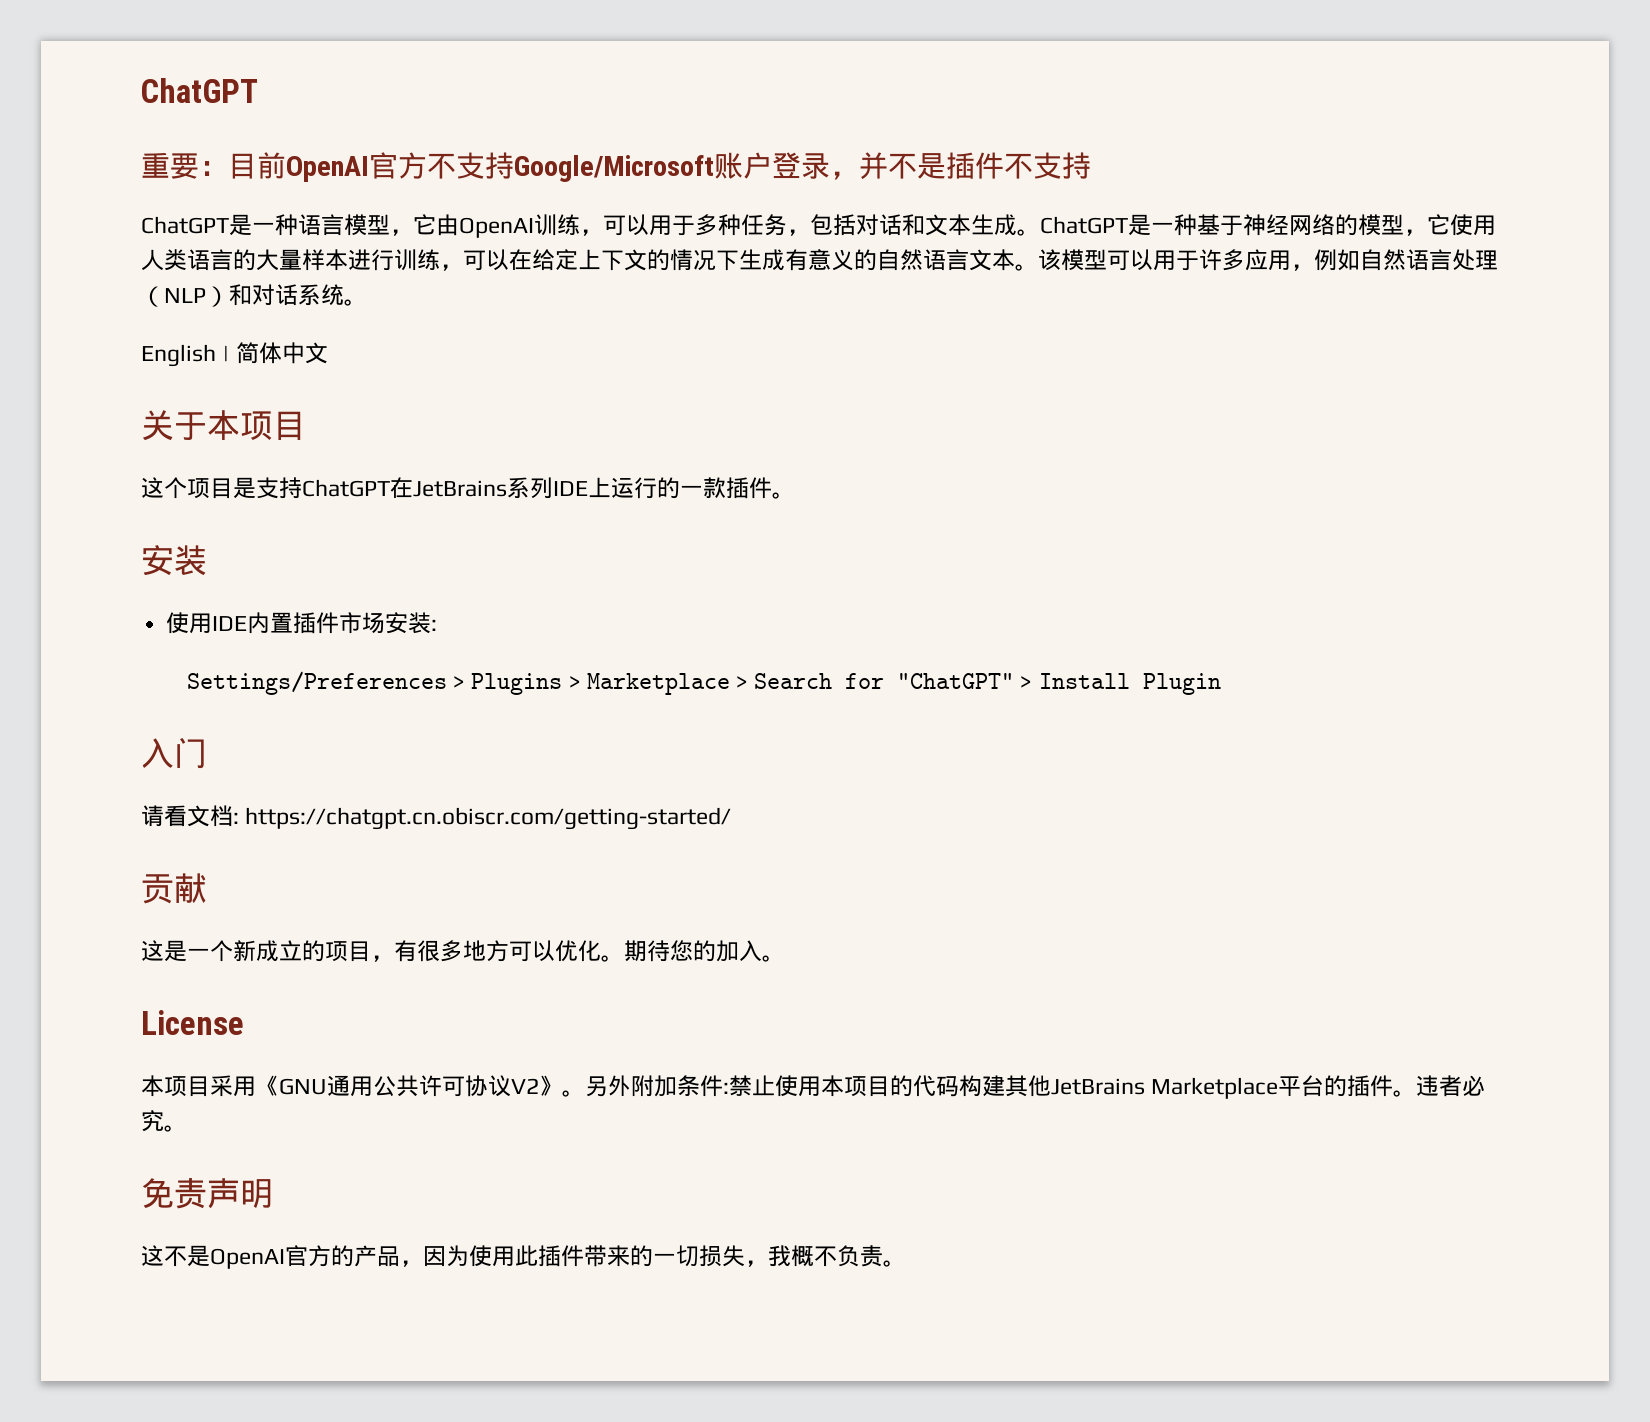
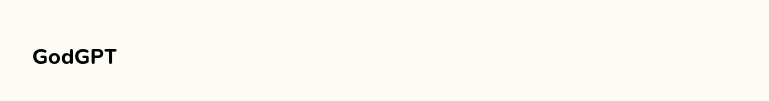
[141,78,258,103] [141,152,1091,182] [141,214,1496,238] [141,249,1498,271] [141,284,367,307] [141,342,329,367] [141,410,306,441] [141,477,795,499] [141,545,207,576] [166,612,438,634] [186,671,1221,695] [141,737,207,769] [141,805,732,830] [141,873,207,904] [141,940,785,962] [141,1010,244,1035] [141,1075,1486,1099] [141,1110,187,1132] [141,1178,273,1209] [141,1245,906,1269] ChatGPT // 重要：目前OpenAI官方不支持Google/Microsoft账户登录，并不是插件不支持 // ChatGPT是一种语言模型，它由OpenAI训练，可以用于多种任务，包括对话和文本生成。ChatGPT是一种基于神经网络的模型，它使用人类语言的大量样本进行训练，可以在给定上下文的情况下生成有意义的自然语言文本。该模型可以用于许多应用，例如自然语言处理（NLP）和对话系统。 // English | 简体中文 // 关于本项目 // 这个项目是支持ChatGPT在JetBrains系列IDE上运行的一款插件。 // 安装 // 使用IDE内置插件市场安装: // Settings/Preferences > Plugins > Marketplace > Search for "ChatGPT" > Install Plugin // 入门 // 请看文档: https://chatgpt.cn.obiscr.com/getting-started/ // 贡献 // 这是一个新成立的项目，有很多地方可以优化。期待您的加入。 // License // 本项目采用《GNU通用公共许可协议V2》。另外附加条件:禁止使用本项目的代码构建其他JetBrains Marketplace平台的插件。违者必究。 // 免责声明 // 这不是OpenAI官方的产品，因为使用此插件带来的一切损失，我概不负责。 -> [32,49,117,64] GodGPT

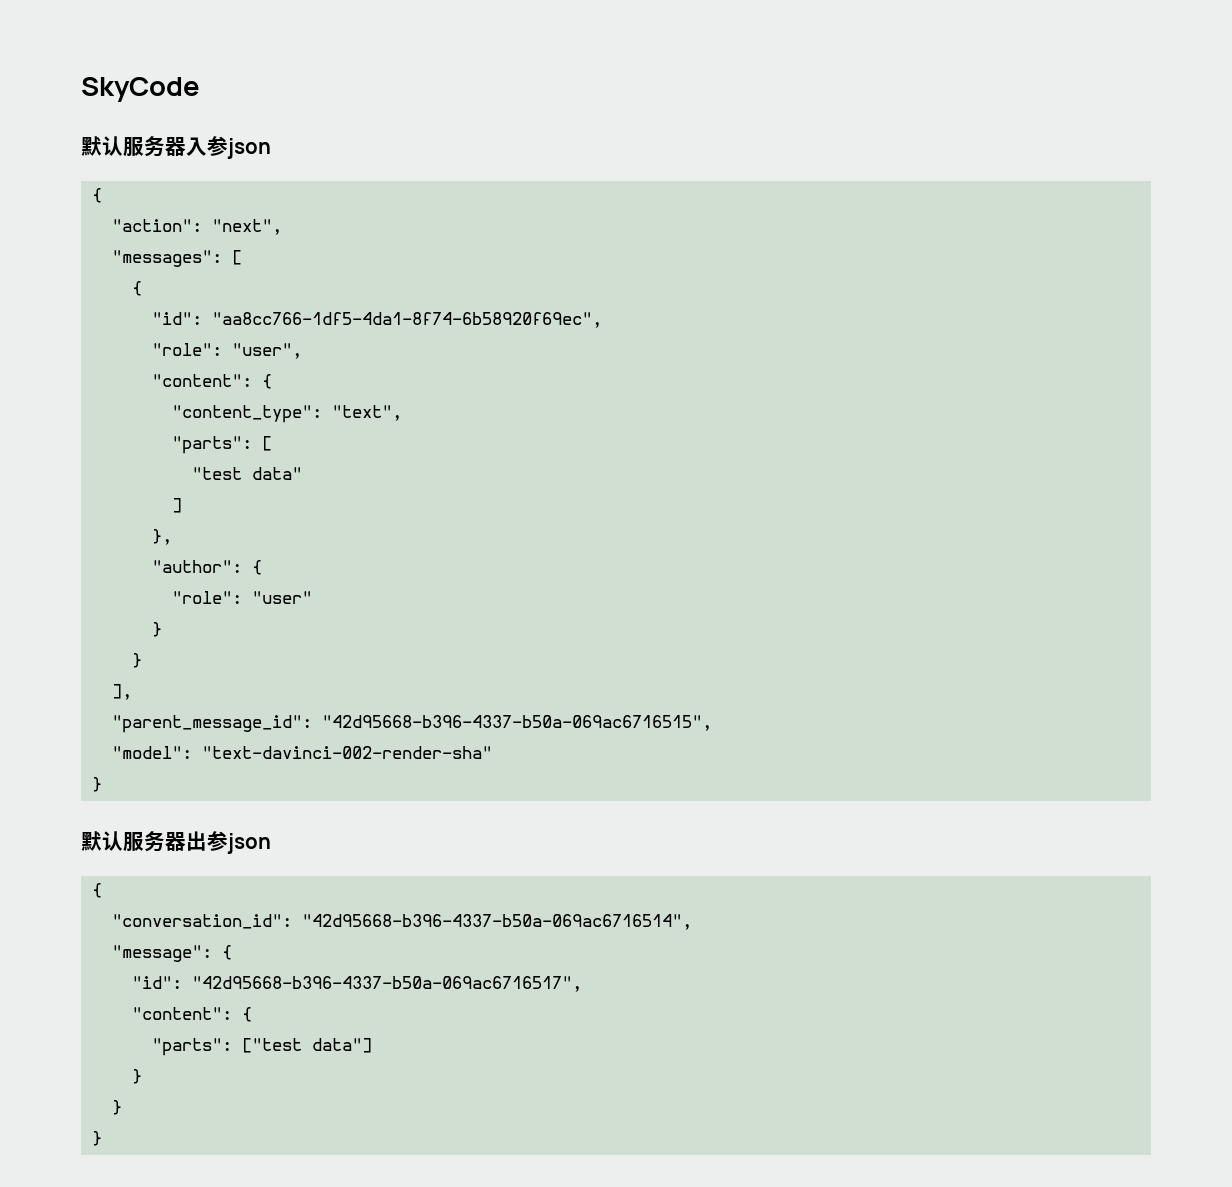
[32,49,117,64] GodGPT -> [81,77,200,102] [81,136,271,159] [91,188,102,203] [111,219,282,235] [111,250,242,267] [131,281,142,296] [151,312,602,328] [151,343,302,359] [151,374,272,389] [171,405,402,423] [171,436,272,454] [191,467,302,480] [171,498,182,513] [151,529,172,545] [151,560,262,575] [171,591,312,604] [151,622,162,637] [131,653,142,668] [111,684,132,700] [111,715,712,733] [111,746,492,759] [91,777,102,792] [81,831,271,854] [91,883,102,898] [111,914,692,930] [111,945,232,962] [131,976,582,992] [131,1007,252,1022] [151,1038,372,1056] [131,1069,142,1084] [111,1100,122,1115] [91,1131,102,1146] SkyCode // 默认服务器入参json // { // "action": "next", // "messages": [ // { // "id": "aa8cc766-1df5-4da1-8f74-6b58920f69ec", // "role": "user", // "content": { // "content_type": "text", // "parts": [ // "test data" // ] // }, // "author": { // "role": "user" // } // } // ], // "parent_message_id": "42d95668-b396-4337-b50a-069ac6716515", // "model": "text-davinci-002-render-sha" // } // 默认服务器出参json // { // "conversation_id": "42d95668-b396-4337-b50a-069ac6716514", // "message": { // "id": "42d95668-b396-4337-b50a-069ac6716517", // "content": { // "parts": ["test data"] // } // } // }

